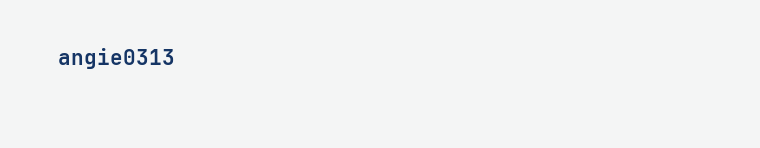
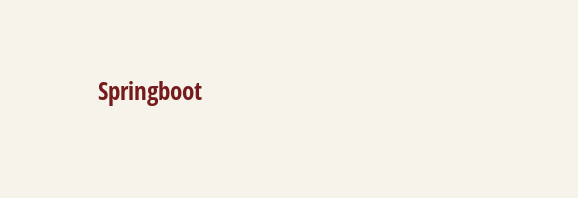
[58,48,175,69] angie0313 -> [98,81,202,106] Springboot

